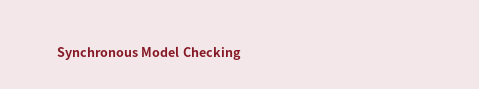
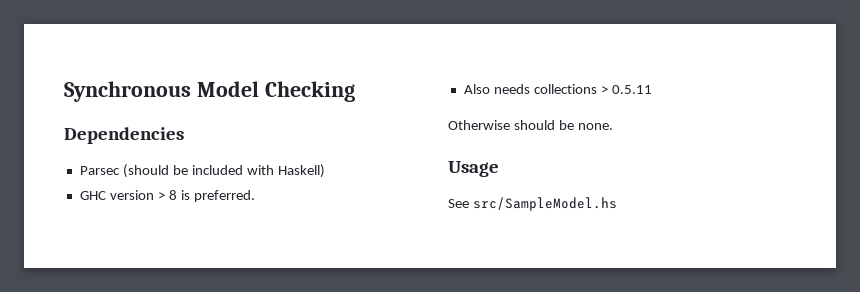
(241, 53) none -> [64,127,184,144] [79,164,325,178] [79,190,255,202] [463,84,652,94] [448,120,613,130] [448,161,499,177] [448,197,617,211] // Dependencies // Parsec (should be included with Haskell) // GHC version > 8 is preferred. // Also needs collections > 0.5.11 // Otherwise should be none. // Usage // See src/SampleModel.hs

